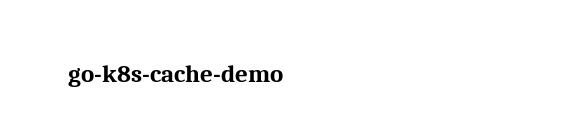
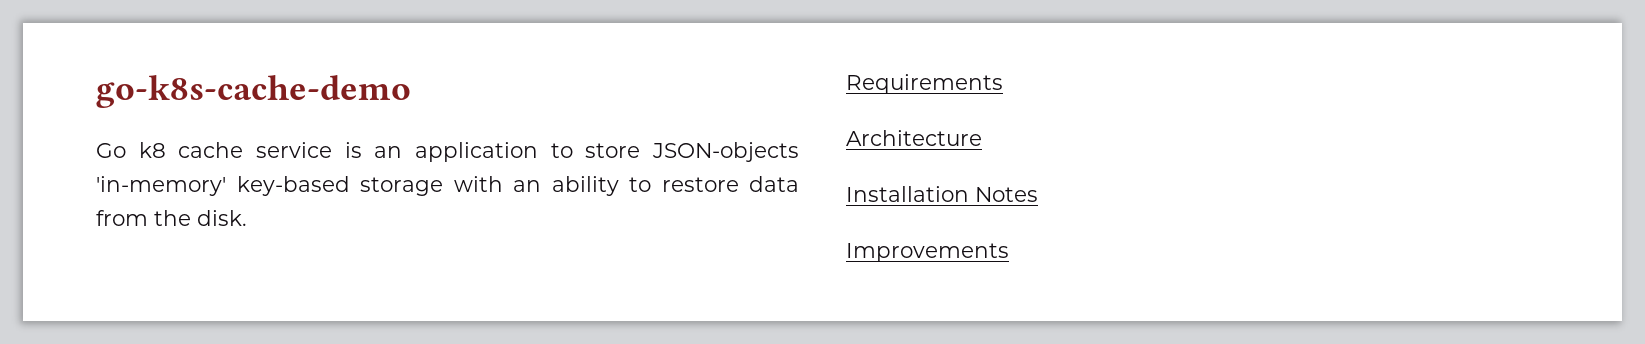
(283, 76) none -> [96,142,799,162] [96,176,799,196] [96,210,247,226] [846,74,1003,94] [846,130,982,146] [846,186,1038,202] [846,243,1009,262] // Go k8 cache service is an application to store JSON-objects 'in-memory' key-based storage with an ability to restore data from the disk. // Requirements // Architecture // Installation Notes // Improvements

